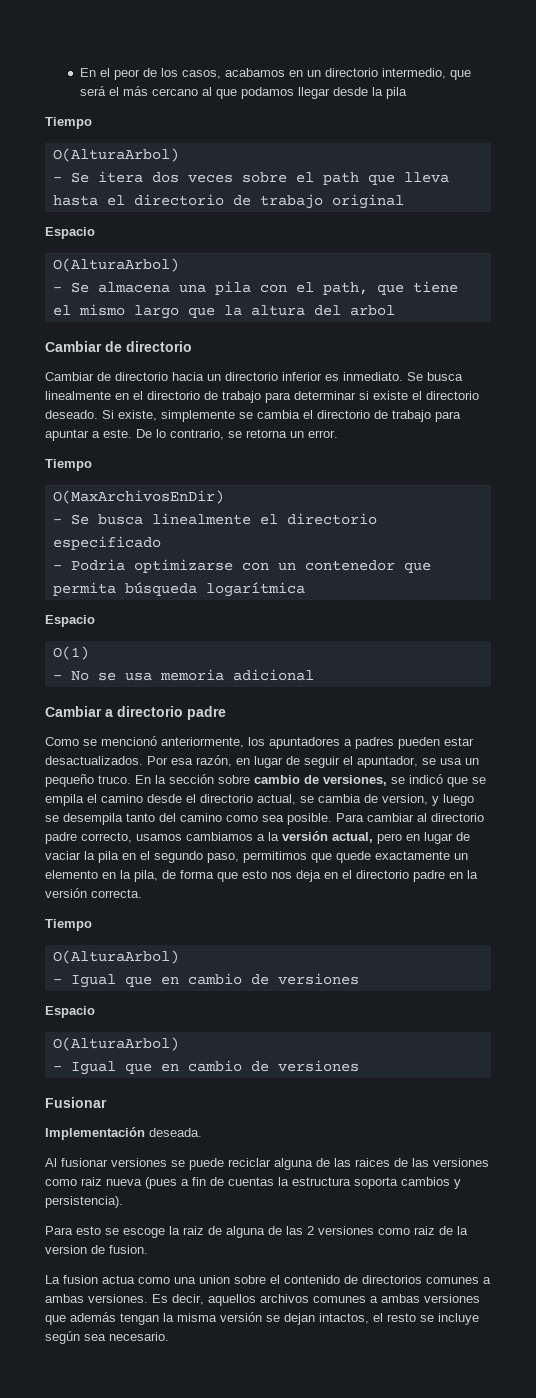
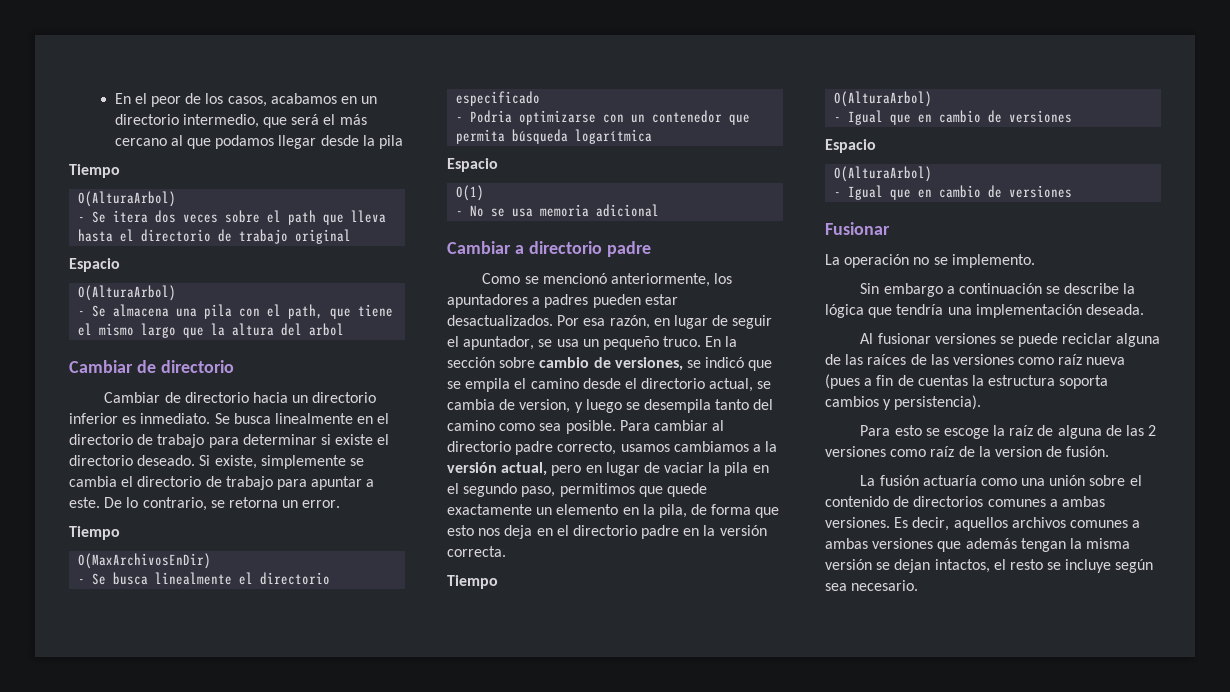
[45,1127,145,1140] Implementación -> [825,254,1035,268] [860,283,1136,297] [825,304,1082,318] La operación no se implemento. // Sin embargo a continuación se describe la lógica que tendría una implementación
[355,1158,390,1167] raices -> [867,354,907,365] raíces
[81,1177,102,1186] raiz -> [1058,354,1083,365] raíz
[183,1226,204,1235] raiz -> [1009,425,1034,436] raíz
[414,1226,435,1235] raiz -> [930,446,955,457] raíz
[109,1245,148,1254] [45,1275,135,1284] fusion. // La fusion actua -> [1066,446,1110,457] [860,475,977,486] fusión. // La fusión actuaría
[199,1275,230,1284] union -> [1049,475,1086,486] unión

